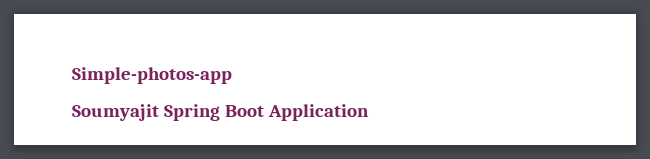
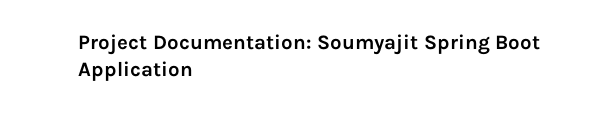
[72,67,232,84] Simple-photos-app // -> [78,34,312,55] Project Documentation:

